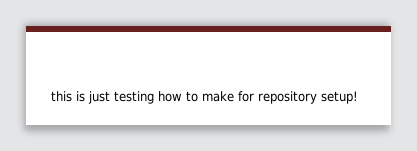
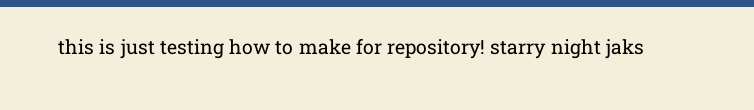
[258,91,358,104] repository setup! -> [387,39,644,59] repository! starry night jaks

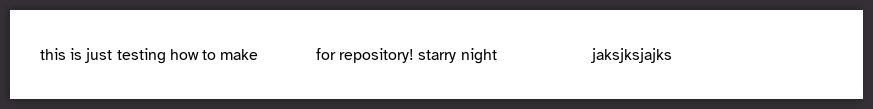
[604,39,644,59] jaks -> [591,48,672,63] jaksjksjajks

